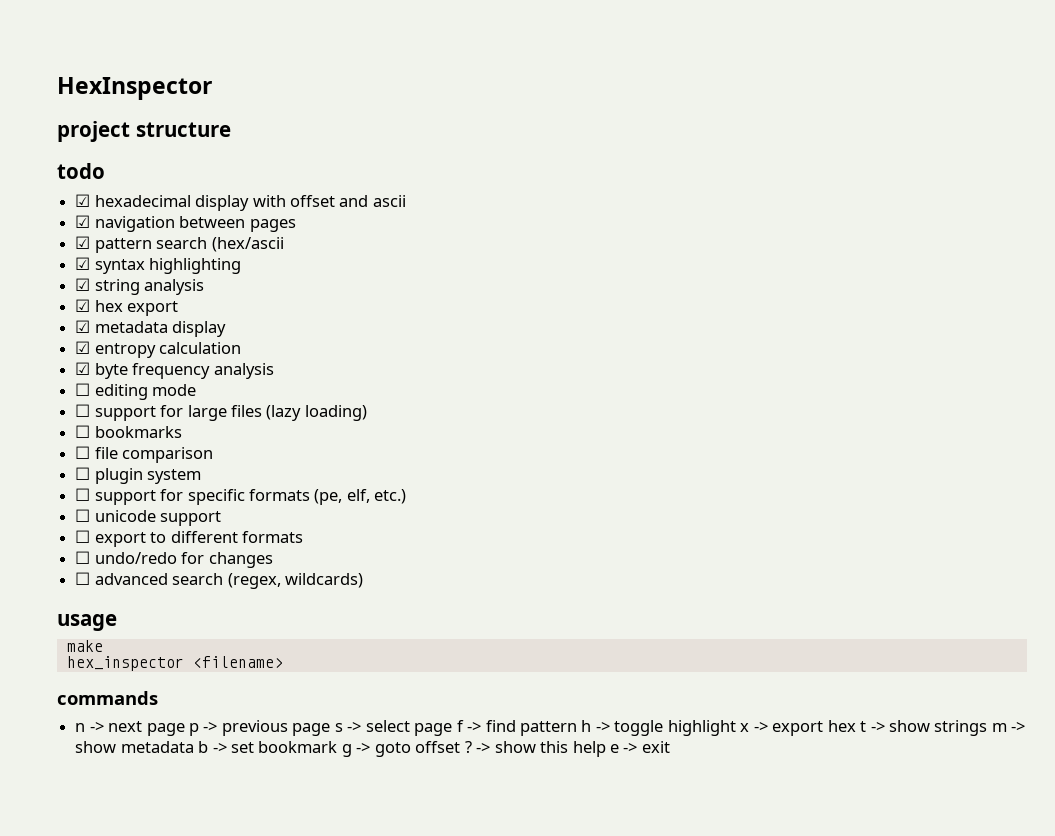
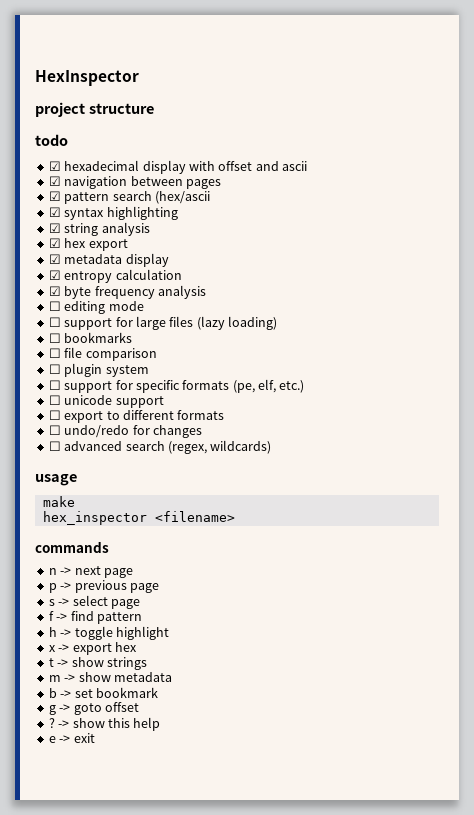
(185, 729) none -> (133, 573) //
(331, 729) none -> (159, 588) //
(453, 729) none -> (140, 604) //
(577, 728) none -> (142, 618) //
(736, 728) none -> (169, 633) //
(856, 726) none -> (137, 647) //
(988, 728) none -> (147, 663) //
(194, 747) none -> (172, 677) //
(338, 747) none -> (158, 692) //
(461, 747) none -> (139, 707) //
(606, 749) none -> (161, 724) //

